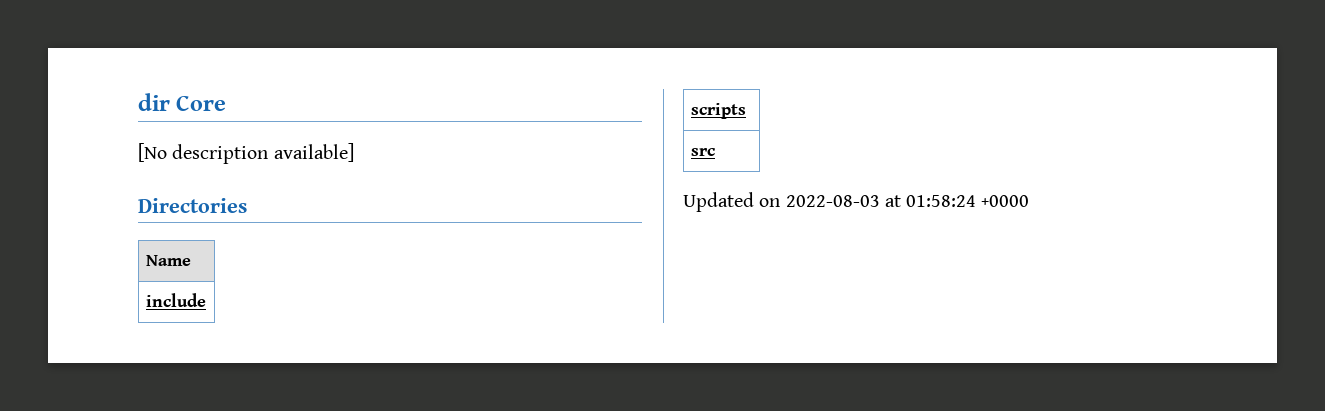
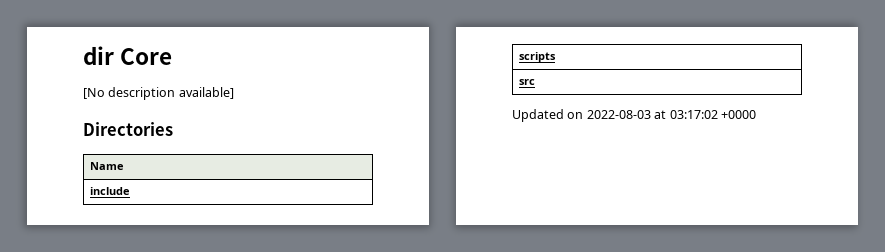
[906,195,977,207] 01:58:24 -> [669,110,718,119] 03:17:02

